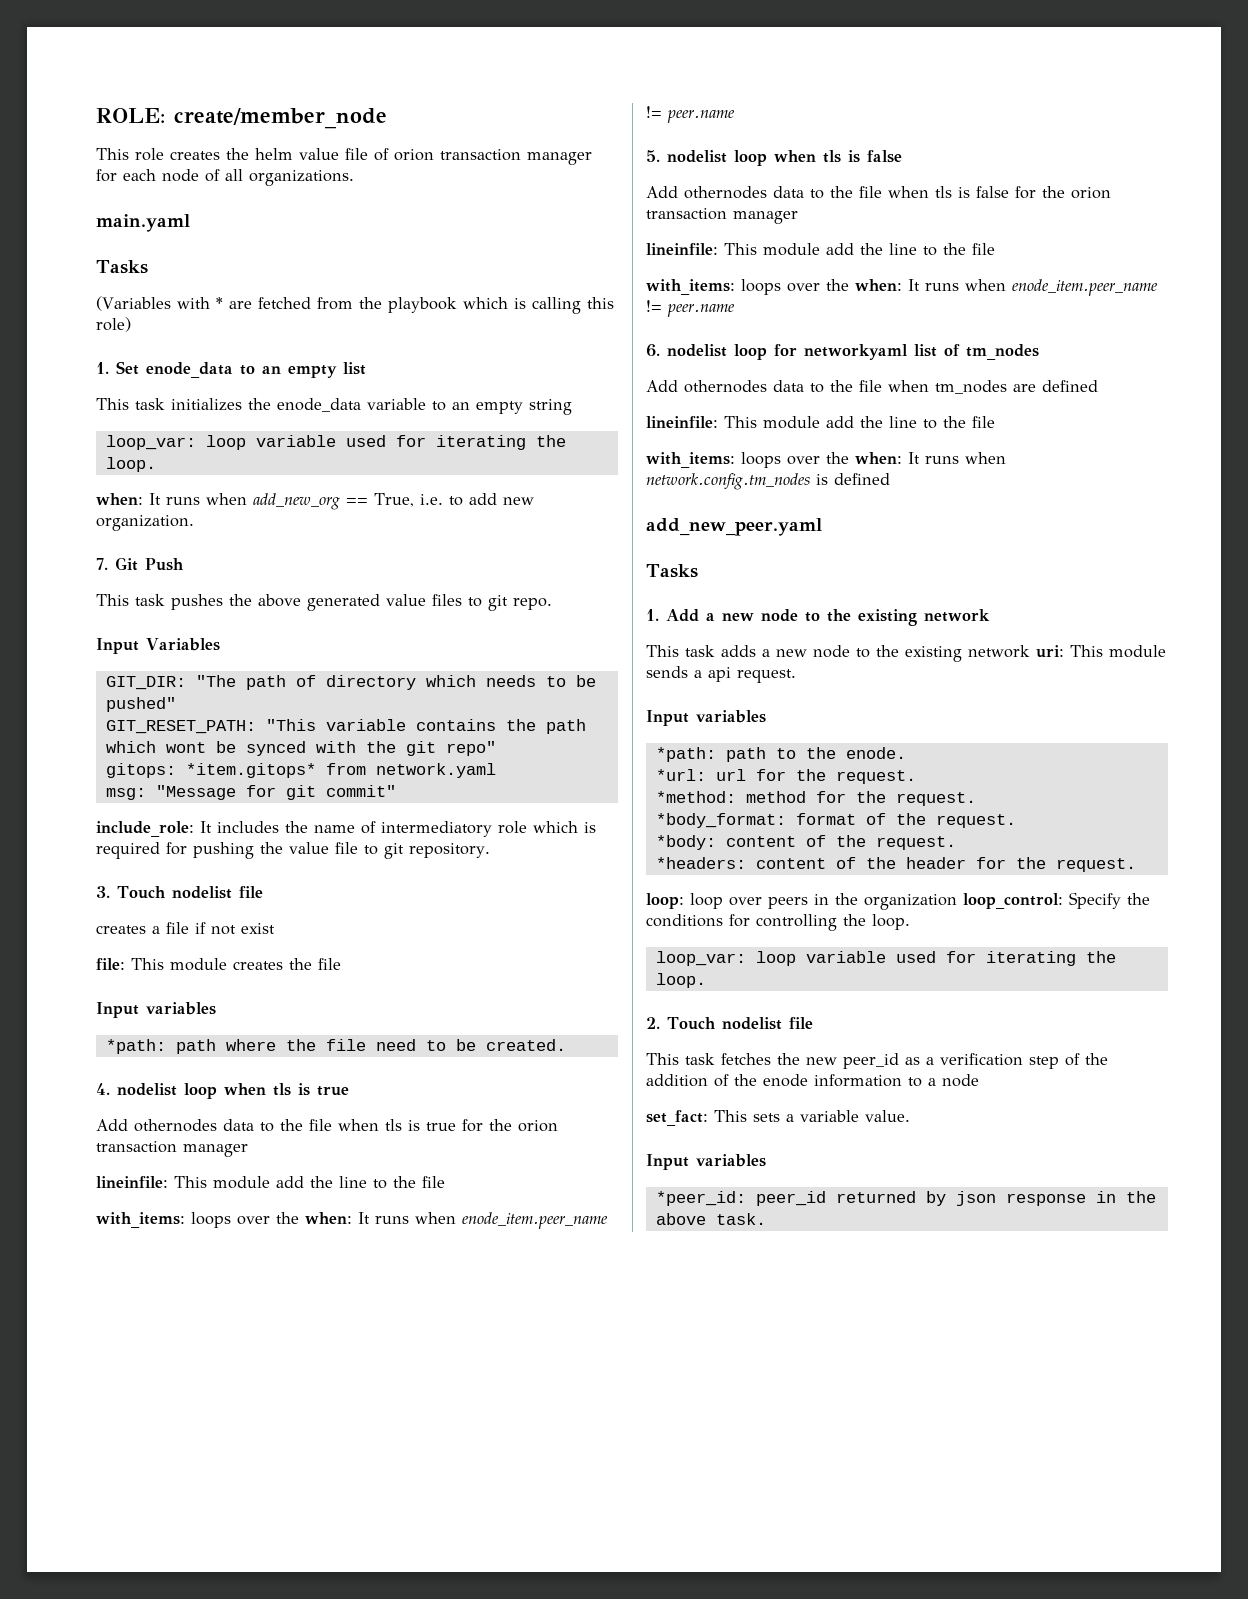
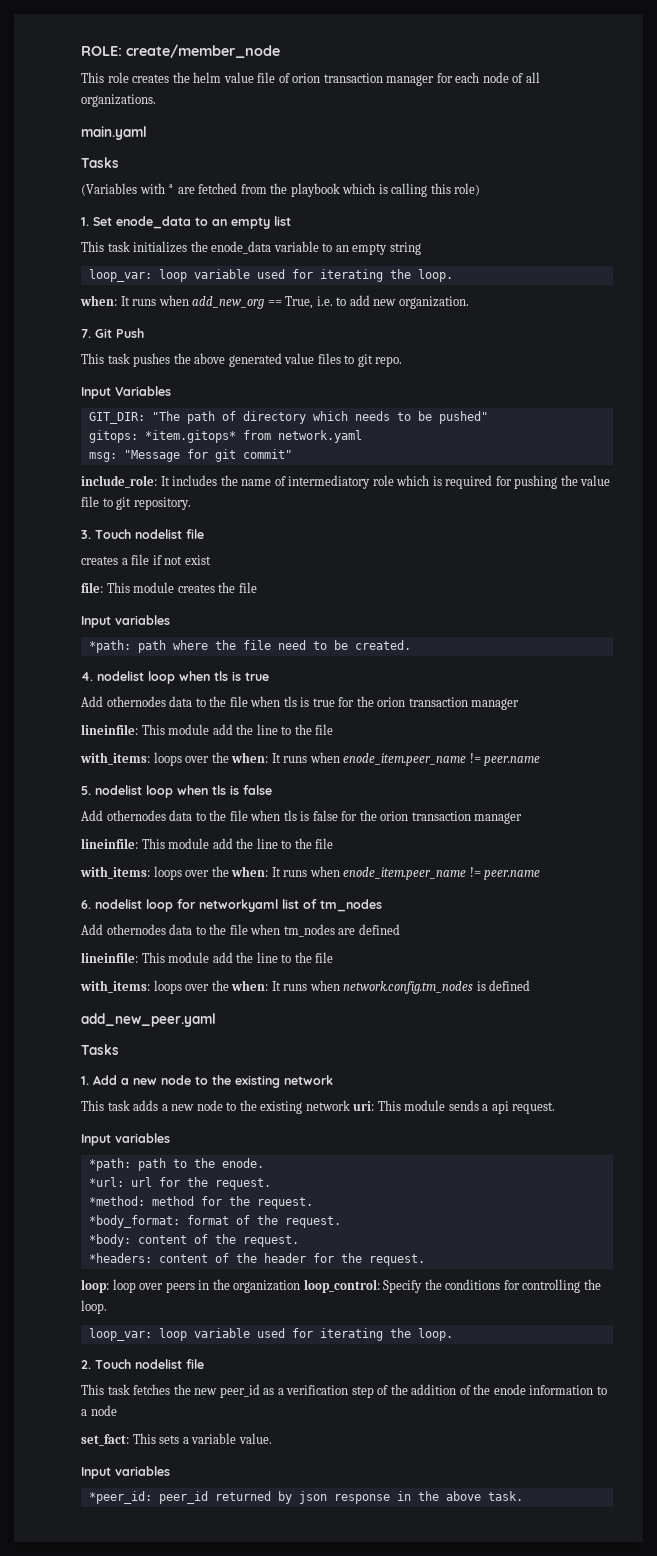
[105,719,586,734] [105,741,496,756] // GIT_RESET_PATH: "This variable contains the path which wont be synced with the git repo" -> (488, 417) none

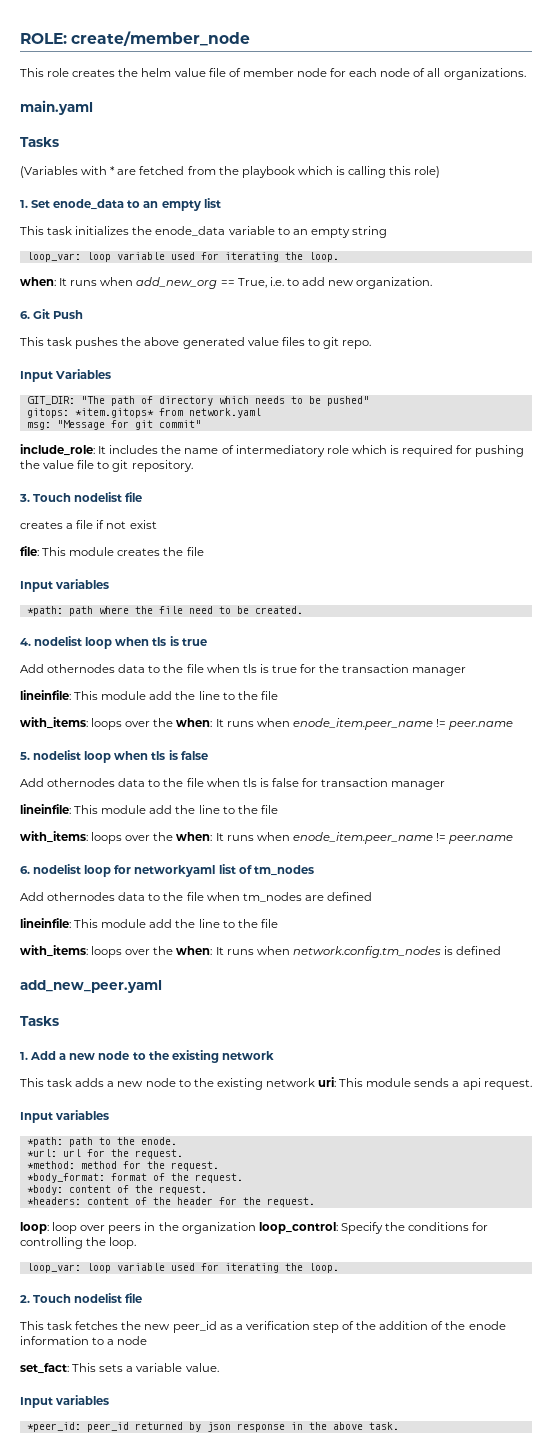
[292,73,435,86] orion transaction manager -> [242,68,327,77] member node
[81,329,91,338] 7. -> [20,311,30,319] 6.
[377,697,406,707] orion -> (340, 668) none
[359,810,409,821] the orion -> (319, 782) none

